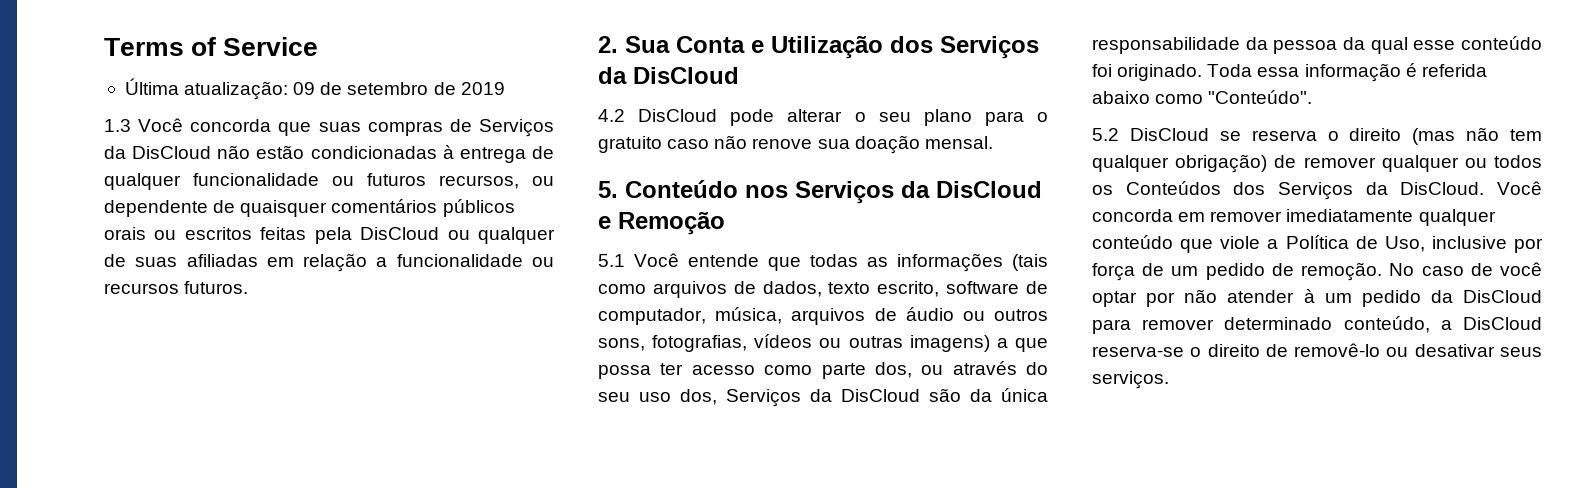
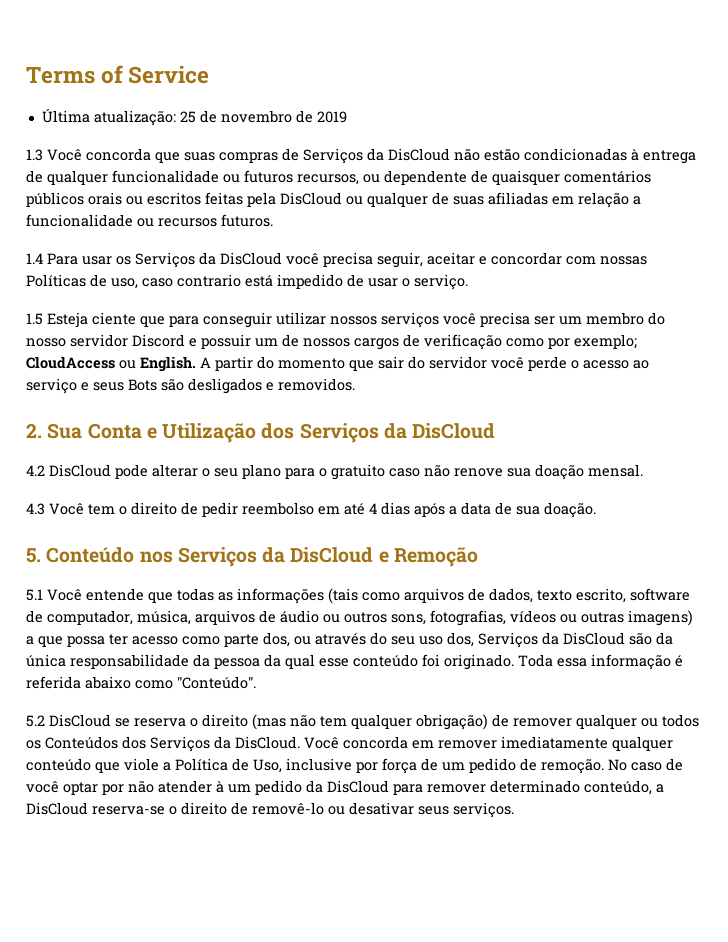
[293,82,429,95] 09 de setembro -> [179,110,292,123] 25 de novembro
(249, 287) none -> [26,252,647,268] [26,274,468,290] [26,312,665,328] [26,334,637,350] [26,356,649,372] [26,378,355,394] // 1.4 Para usar os Serviços da DisCloud você precisa seguir, aceitar e concordar com nossas Políticas de uso, caso contrario está impedido de usar o serviço. // 1.5 Esteja ciente que para conseguir utilizar nossos serviços você precisa ser um membro do nosso servidor Discord e possuir um de nossos cargos de verificação como por exemplo; CloudAccess ou English. A partir do momento que sair do servidor você perde o acesso ao serviço e seus Bots são desligados e removidos.
(993, 142) none -> [26,502,596,518] // 4.3 Você tem o direito de pedir reembolso em até 4 dias após a data de sua doação.

